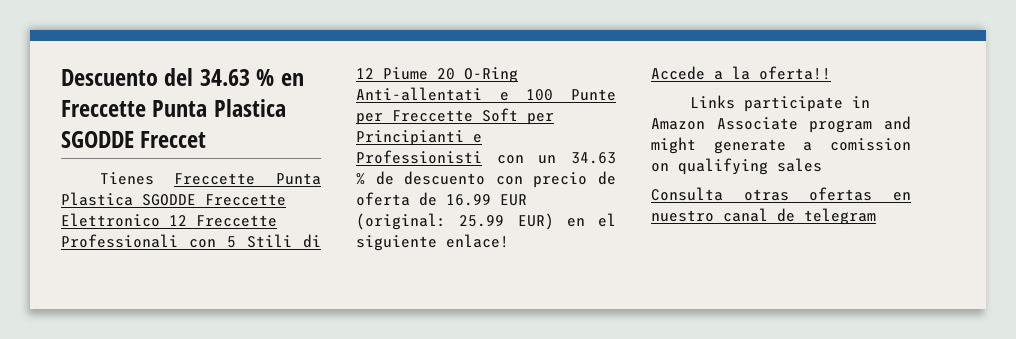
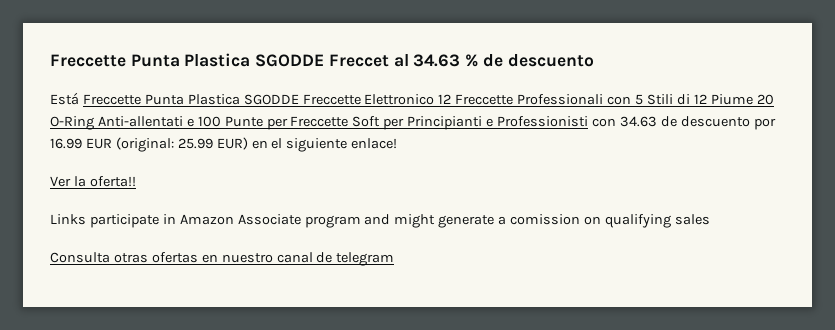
[61,68,304,86] Descuento del 34.63 % en -> (50, 60) none
[99,172,154,185] // Tienes -> [393,54,594,67] [50,92,79,105] al 34.63 % de descuento // Está
[538,152,616,164] [356,171,616,188] [356,192,437,206] un 34.63 % de descuento con precio de oferta de -> [619,116,776,130] 34.63 de descuento por
[651,66,723,80] Accede a -> [50,176,71,187] Ver

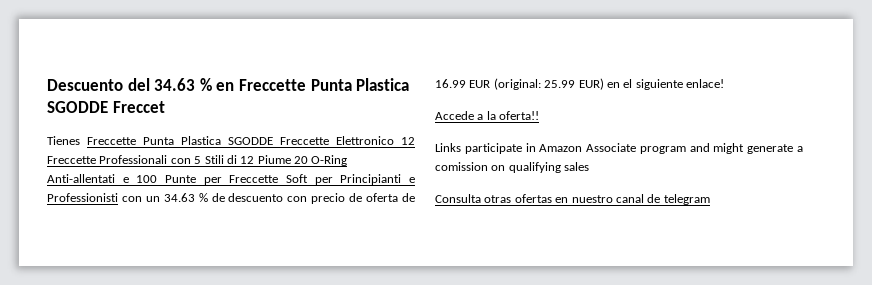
(50, 60) none -> [47,78,235,91] Descuento del 34.63 % en
[393,54,594,67] [50,92,79,105] al 34.63 % de descuento // Está -> [47,136,80,145] // Tienes
[619,116,776,130] 34.63 de descuento por -> [145,193,416,204] un 34.63 % de descuento con precio de oferta de
[50,176,71,187] Ver -> [435,111,484,120] Accede a

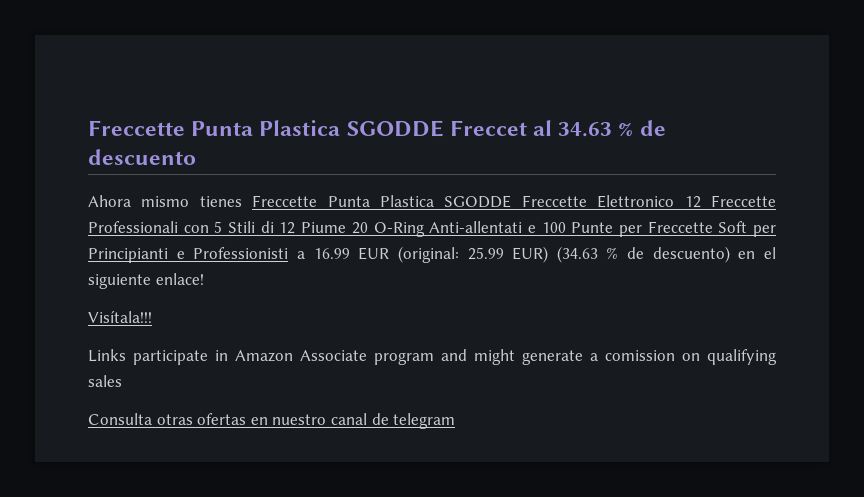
[47,78,235,91] Descuento del 34.63 % en -> (88, 128) none
[47,136,80,145] // Tienes -> [533,120,666,137] [88,149,196,165] [88,195,242,207] al 34.63 % de descuento // Ahora mismo tienes
[121,193,416,204] con un 34.63 % de descuento con precio de oferta de -> [296,251,305,259] a
(604, 84) none -> [556,246,730,263] (34.63 % de descuento)
[435,111,540,120] Accede a la oferta!! -> [88,310,152,323] Visítala!!!

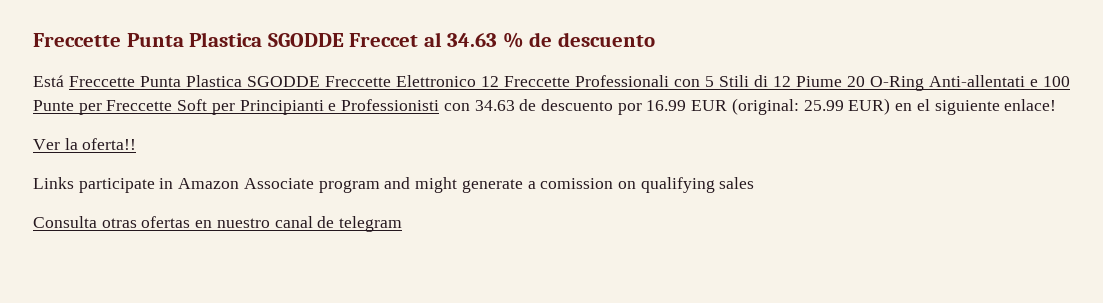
[88,195,242,207] Ahora mismo tienes -> [33,75,64,87] Está
[296,251,305,259] a -> [443,99,642,115] con 34.63 de descuento por
[556,246,730,263] (34.63 % de descuento) -> (891, 106) none
[88,310,152,323] Visítala!!! -> [33,138,137,150] Ver la oferta!!

